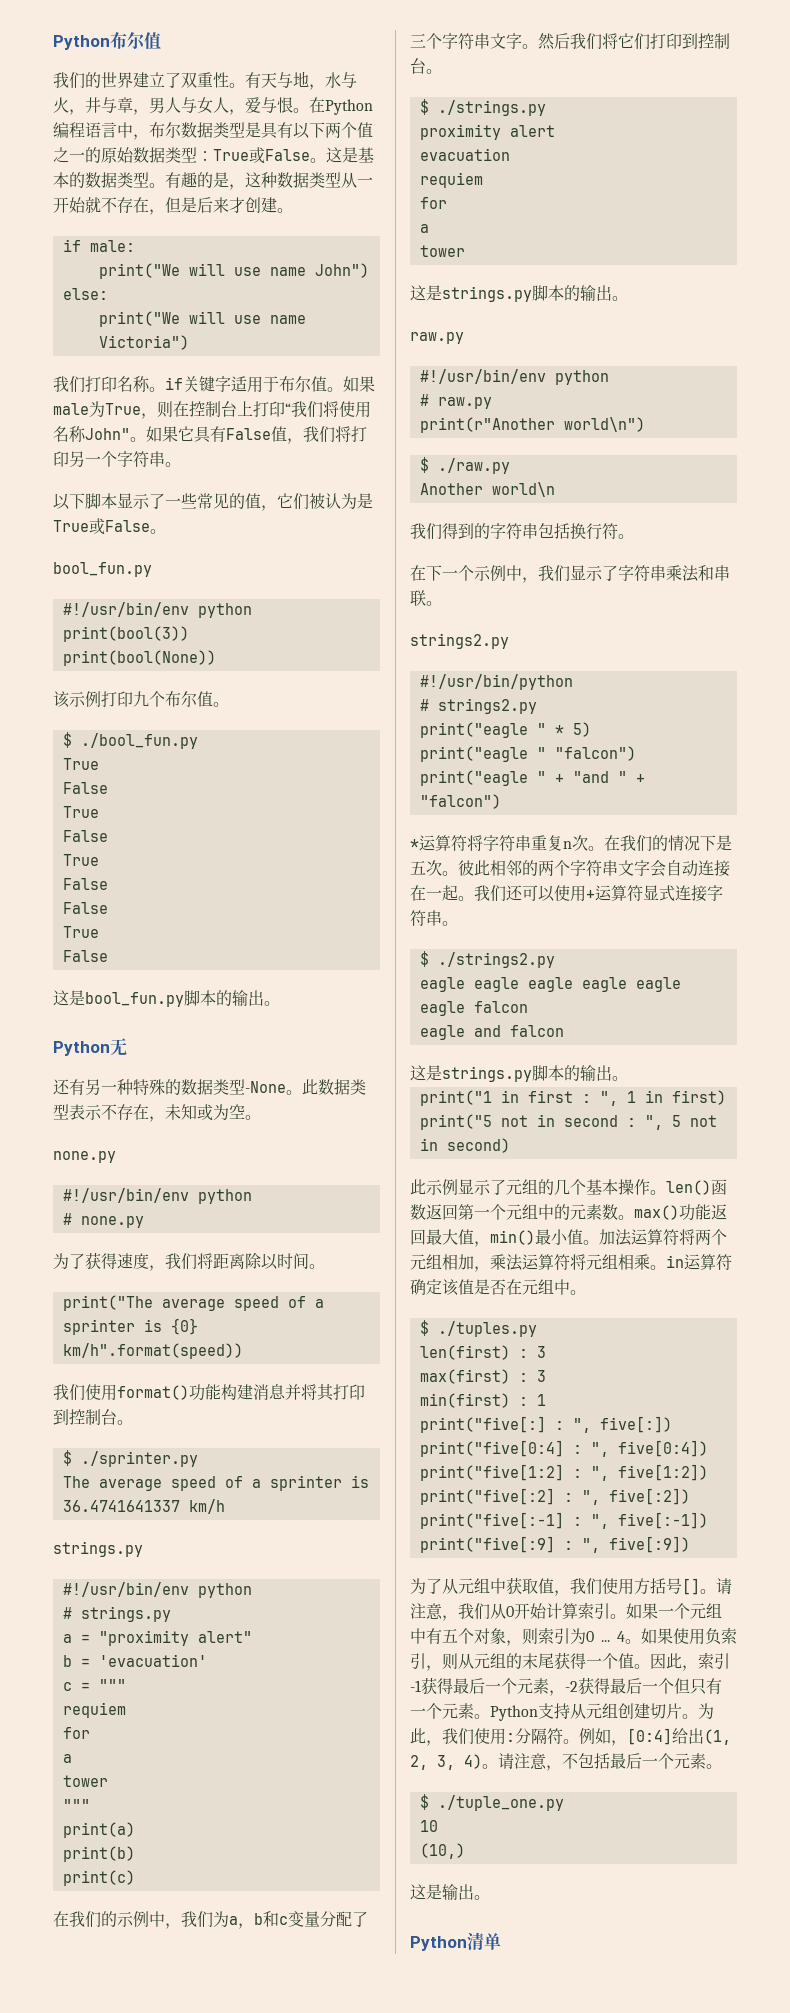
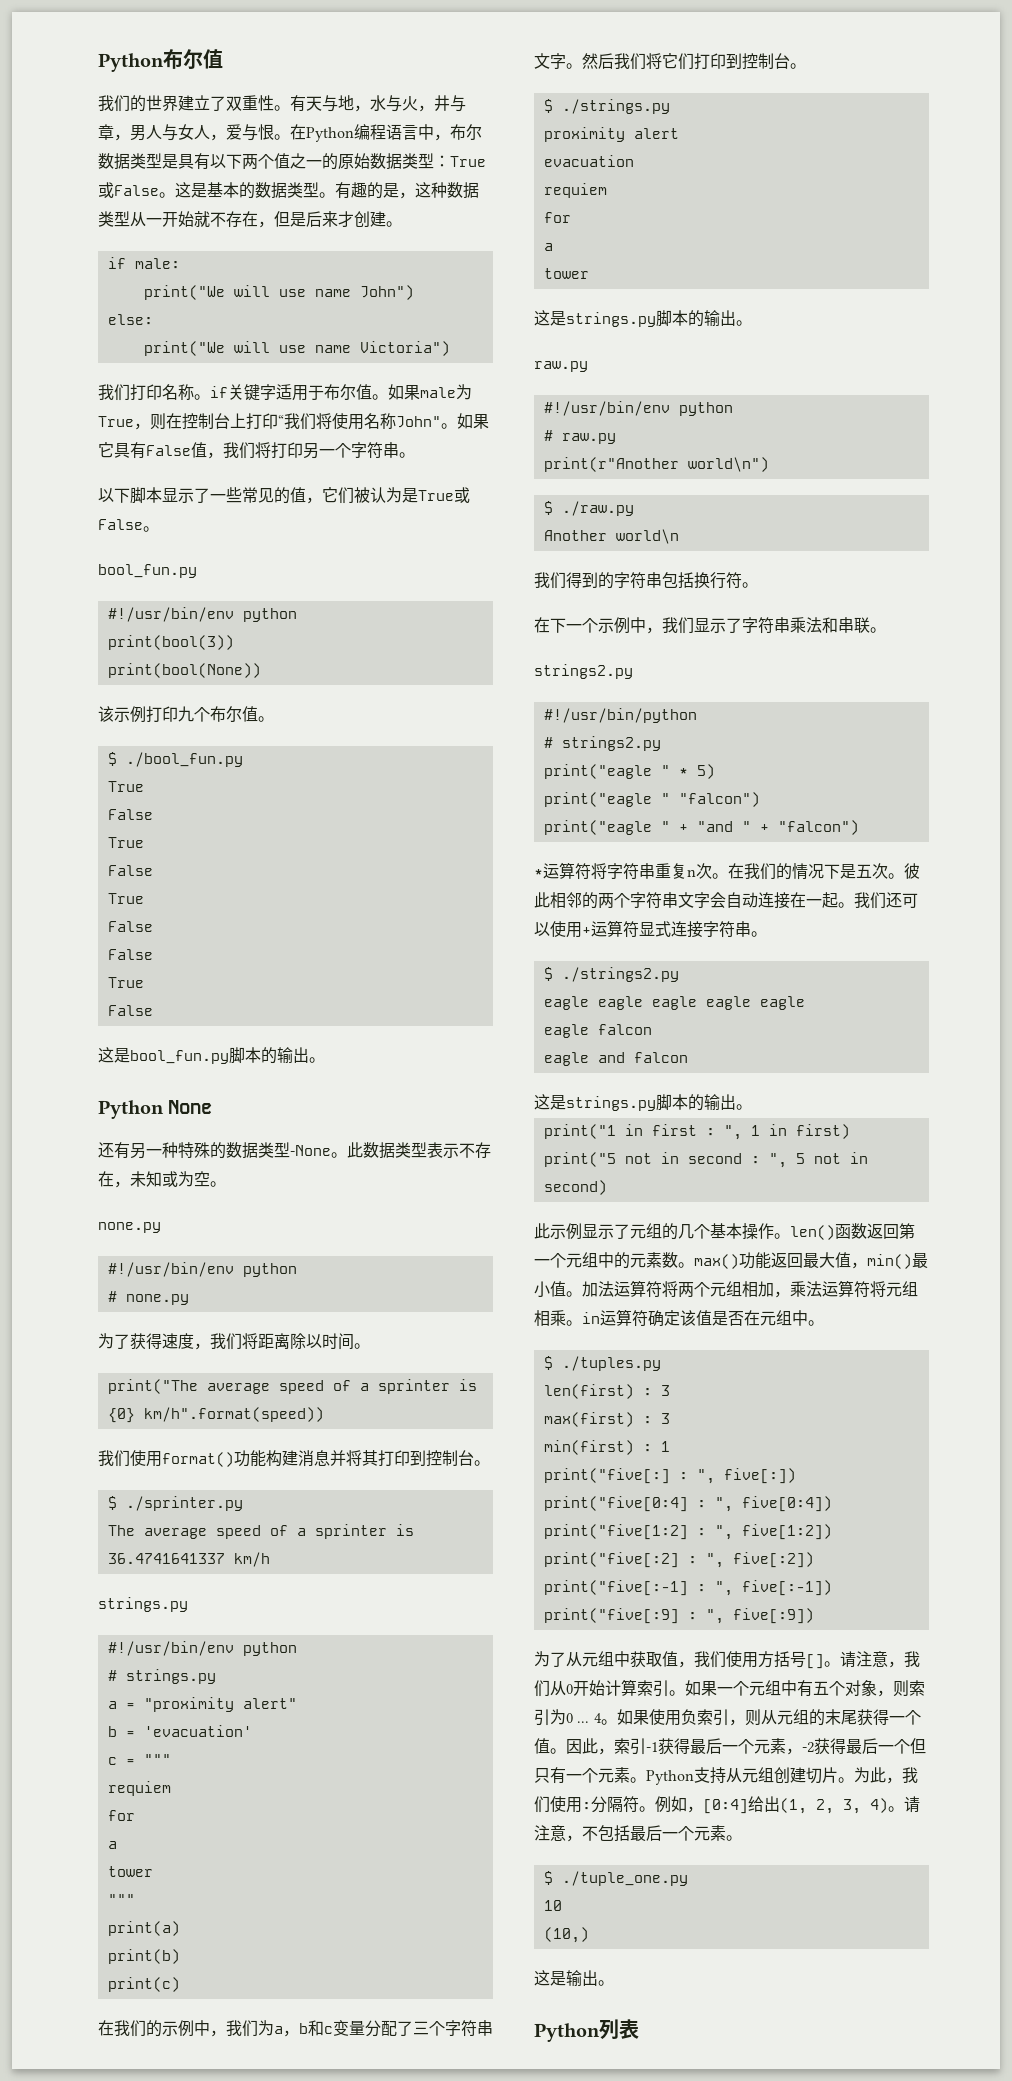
[53,1038,127,1056] Python无 -> [98,1100,213,1119] Python None
[467,1932,501,1950] 清单 -> [599,2019,639,2040] 列表

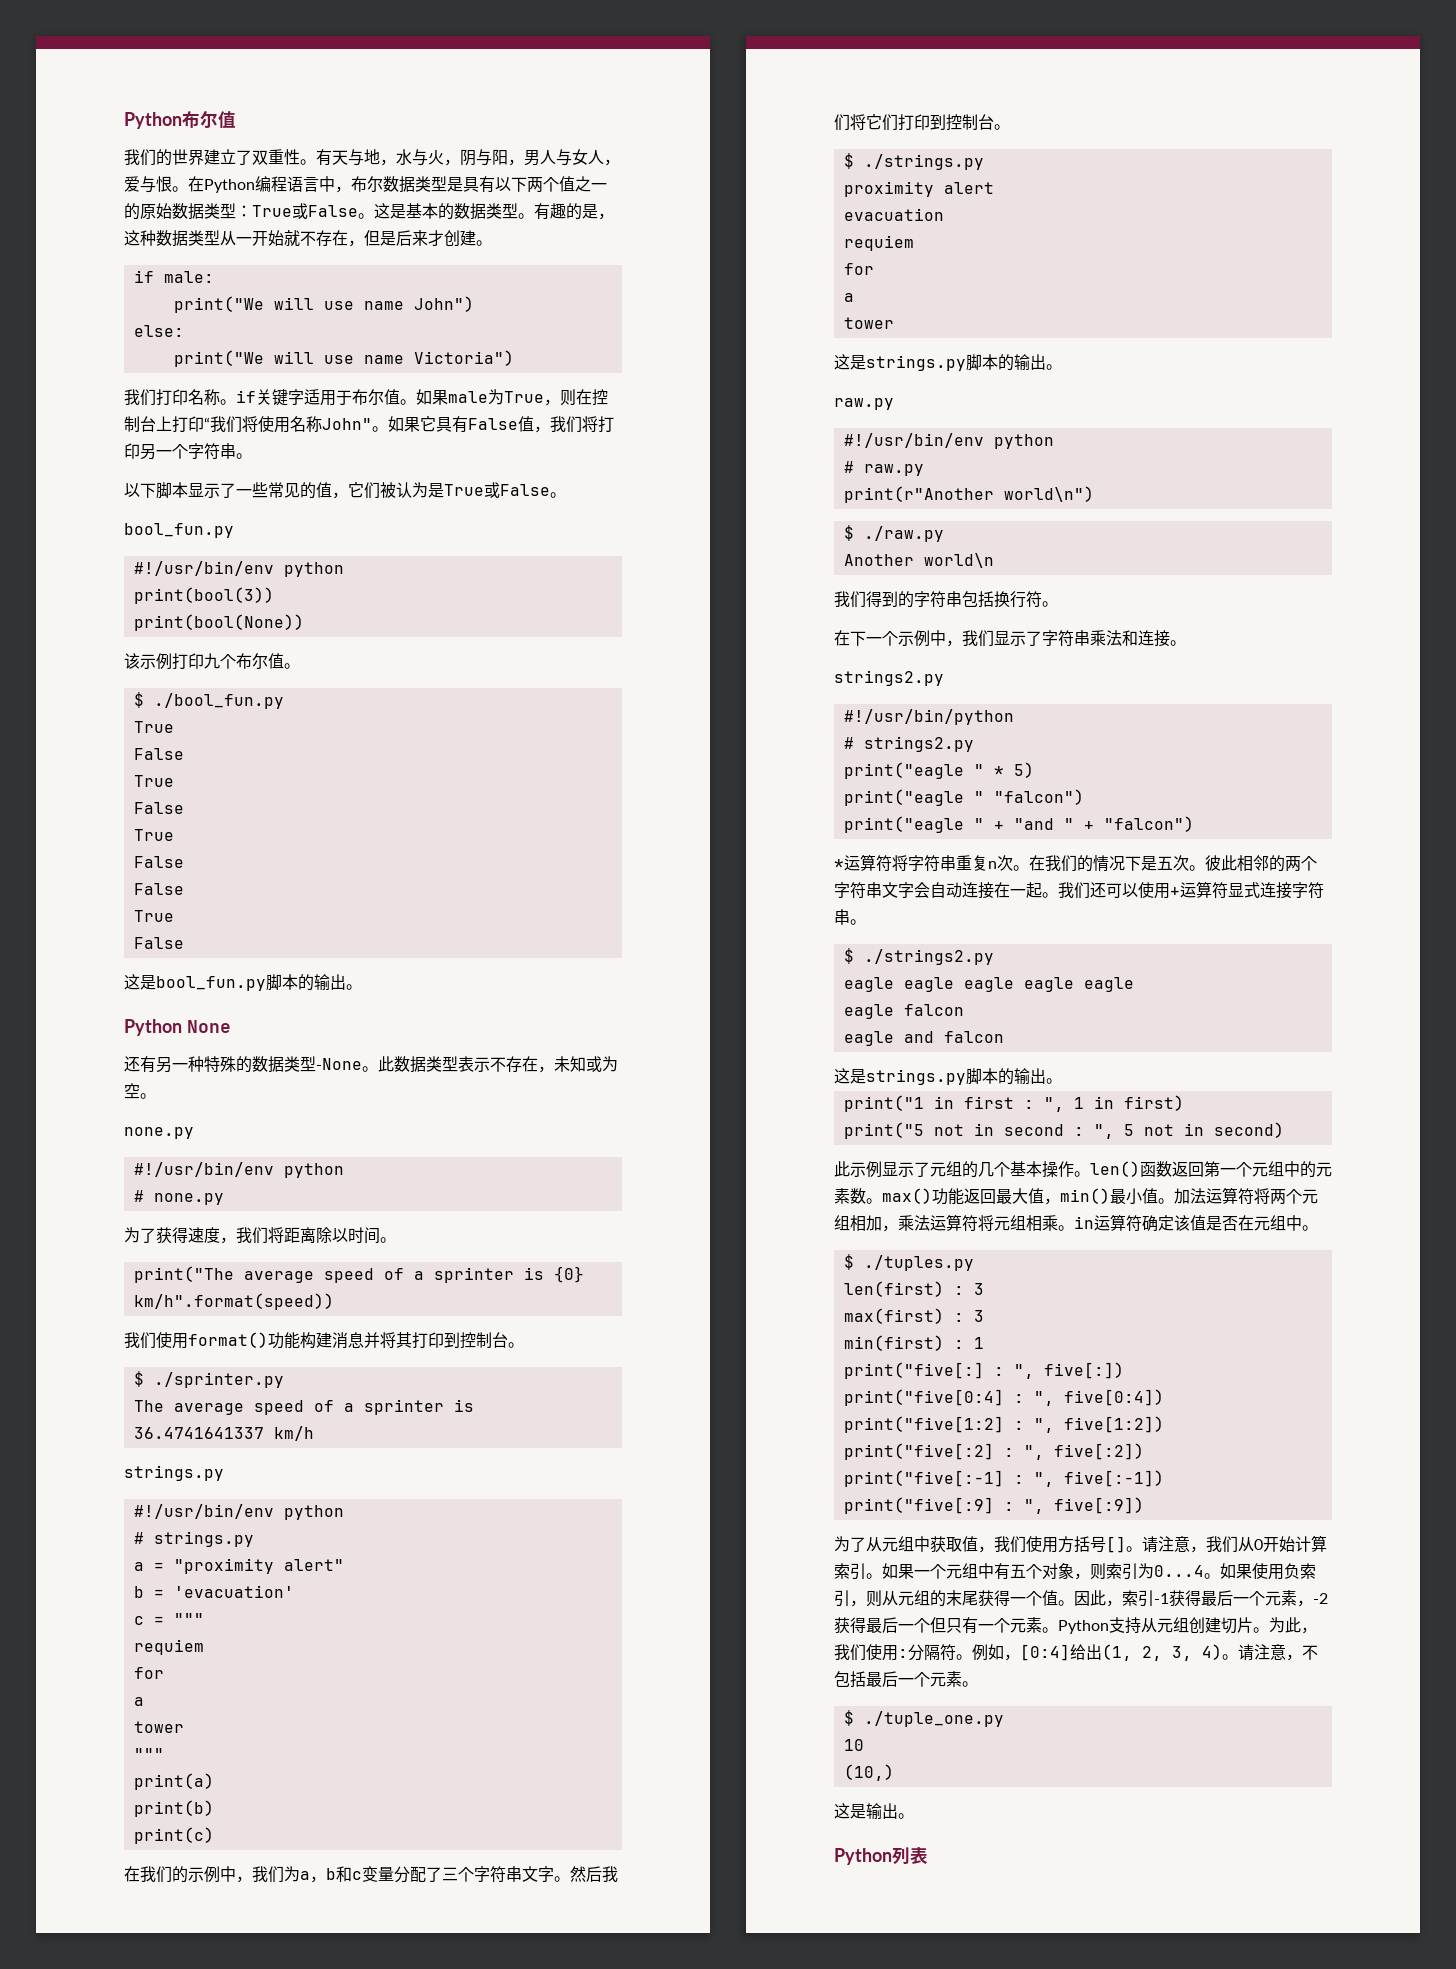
[434,95,466,112] [98,124,114,140] 井与章 -> [460,149,508,166] 阴与阳
[838,617,870,633] 串联 -> [1138,630,1170,647] 连接
[566,1713,602,1723] 0 ... 4 -> [1154,1565,1204,1577] 0...4

